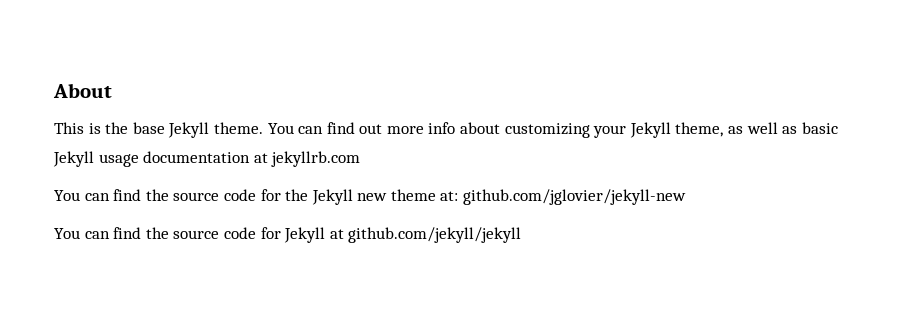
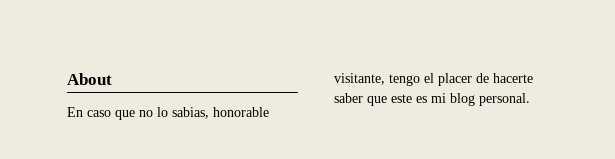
[54,122,838,138] [53,151,361,167] [54,189,687,205] [54,227,522,243] This is the base Jekyll theme. You can find out more info about customizing your Jekyll theme, as well as basic Jekyll usage documentation at jekyllrb.com // You can find the source code for the Jekyll new theme at: github.com/jglovier/jekyll-new // You can find the source code for Jekyll at github.com/jekyll/jekyll -> [67,107,269,120] [334,73,533,86] [334,93,530,106] En caso que no lo sabias, honorable visitante, tengo el placer de hacerte saber que este es mi blog personal.

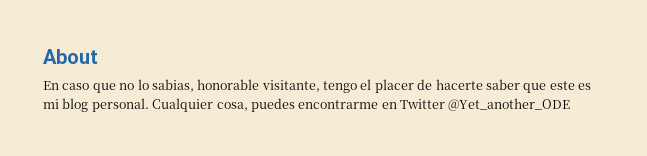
(530, 99) none -> [152,98,571,112] Cualquier cosa, puedes encontrarme en Twitter @Yet_another_ODE

